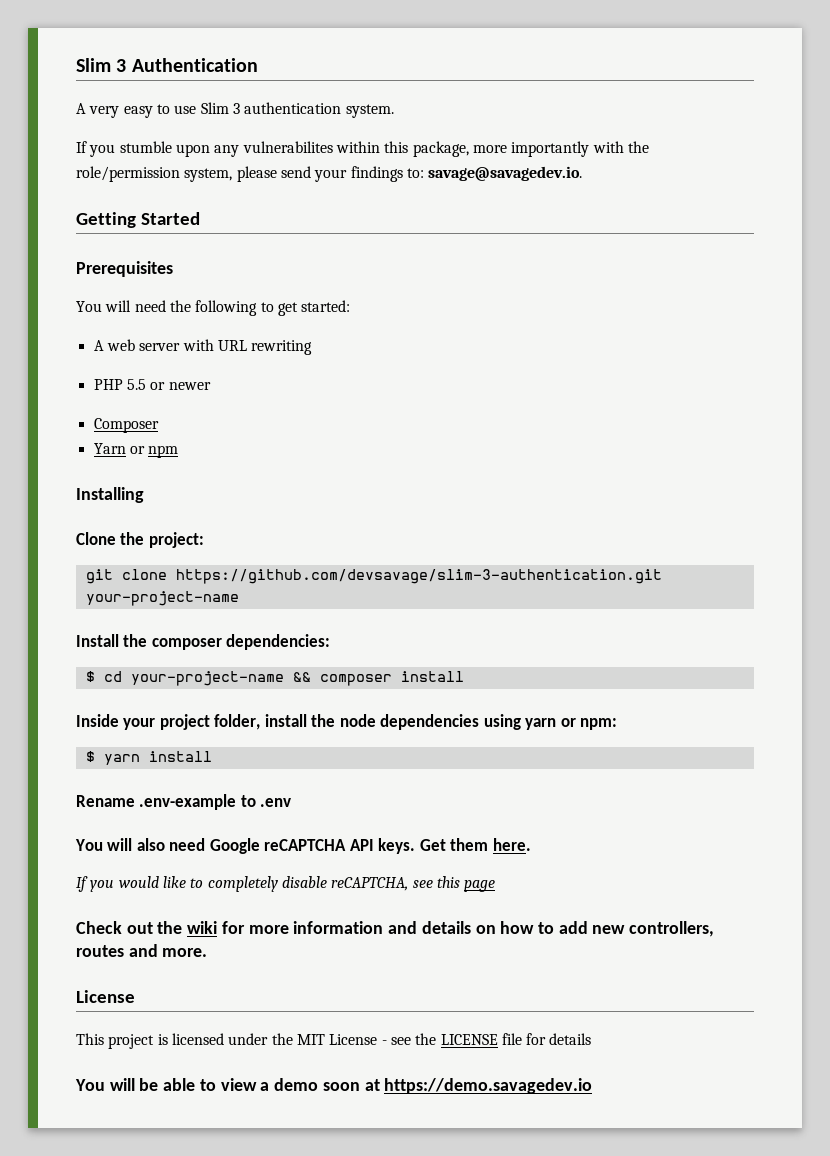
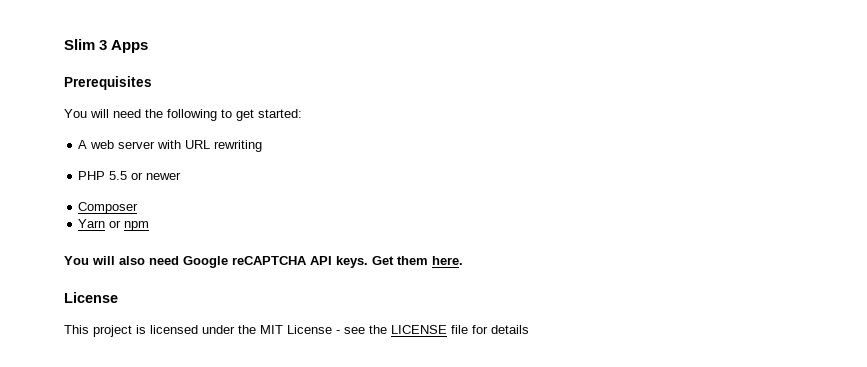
[76,58,258,72] [76,102,394,118] [76,141,649,157] [76,166,583,182] [76,212,200,228] Slim 3 Authentication // A very easy to use Slim 3 authentication system. // If you stumble upon any vulnerabilites within this package, more importantly with the role/permission system, please send your findings to: savage@savagedev.io. // Getting Started -> [64,39,149,53] Slim 3 Apps
[76,487,144,503] [76,532,204,548] [85,569,662,584] [85,591,239,606] [76,634,331,650] [85,671,464,686] [76,714,618,730] [85,751,212,765] [76,794,292,810] // Installing // Clone the project: // git clone https://github.com/devsavage/slim-3-authentication.git your-project-name // Install the composer dependencies: // $ cd your-project-name && composer install // Inside your project folder, install the node dependencies using yarn or npm: // $ yarn install // Rename .env-example to .env -> (150, 226) none
[76,876,496,892] [76,921,715,937] [76,944,208,957] // If you would like to completely disable reCAPTCHA, see this page // Check out the wiki for more information and details on how to add new controllers, routes and more. -> (463, 260) none
[75,1078,593,1094] // You will be able to view a demo soon at https://demo.savagedev.io -> (529, 329) none

